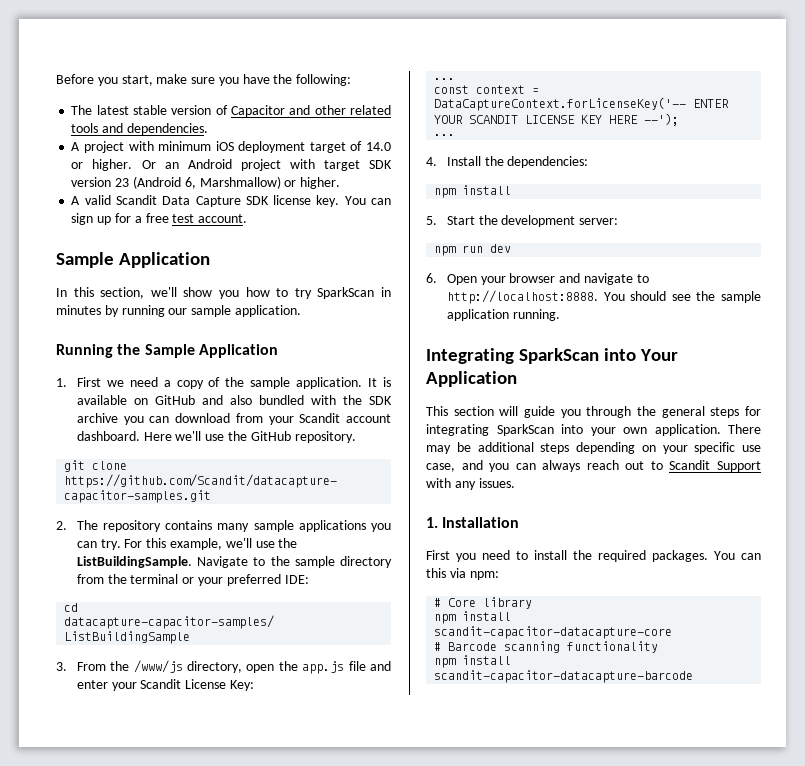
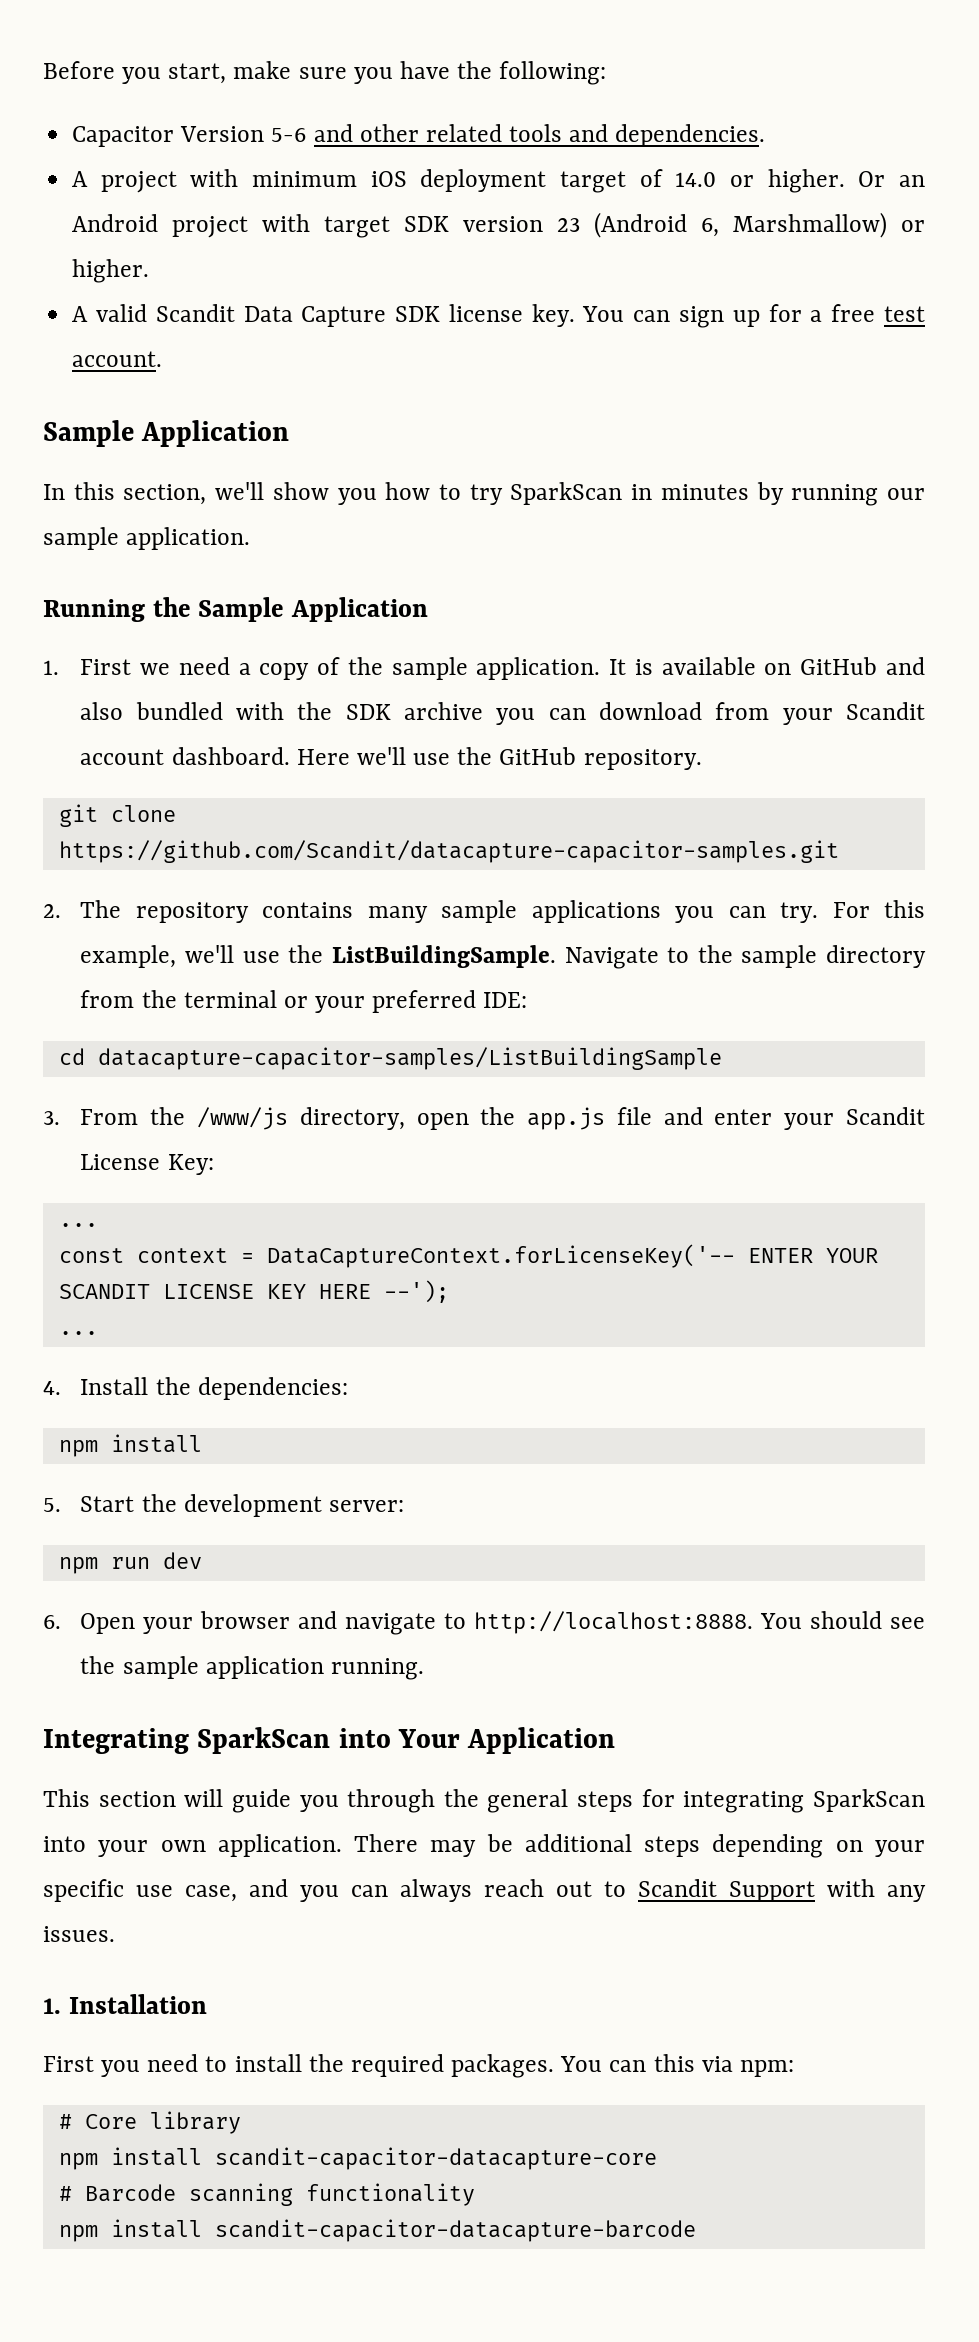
[71,105,286,117] The latest stable version of Capacitor -> [72,126,307,147] Capacitor Version 5-6

